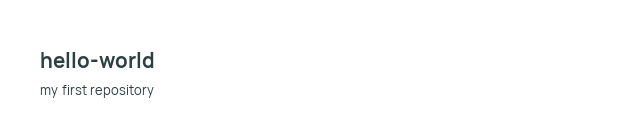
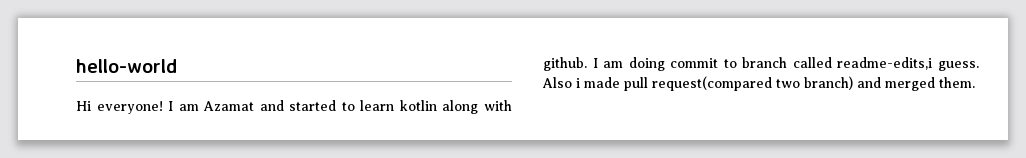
[40,85,155,98] my first repository -> [76,100,512,114] [543,57,979,71] [542,76,975,91] Hi everyone! I am Azamat and started to learn kotlin along with github. I am doing commit to branch called readme-edits,i guess. Also i made pull request(compared two branch) and merged them.

